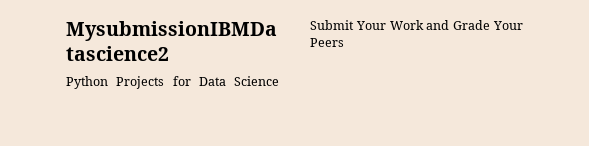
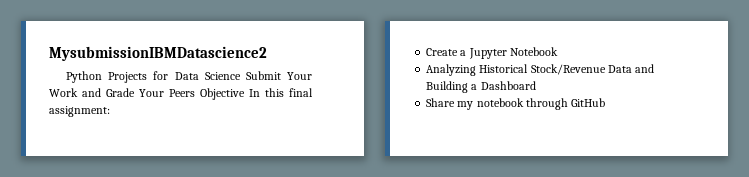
(344, 42) none -> [200,88,313,100] [49,106,110,117] [426,47,558,59] [426,64,655,76] [426,81,536,93] [426,98,606,110] Objective In this final assignment: // Create a Jupyter Notebook // Analyzing Historical Stock/Revenue Data and Building a Dashboard // Share my notebook through GitHub

